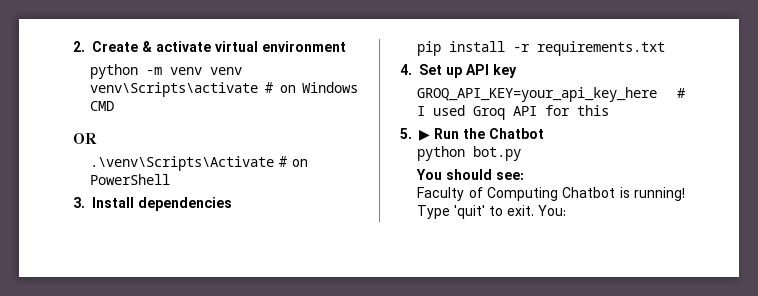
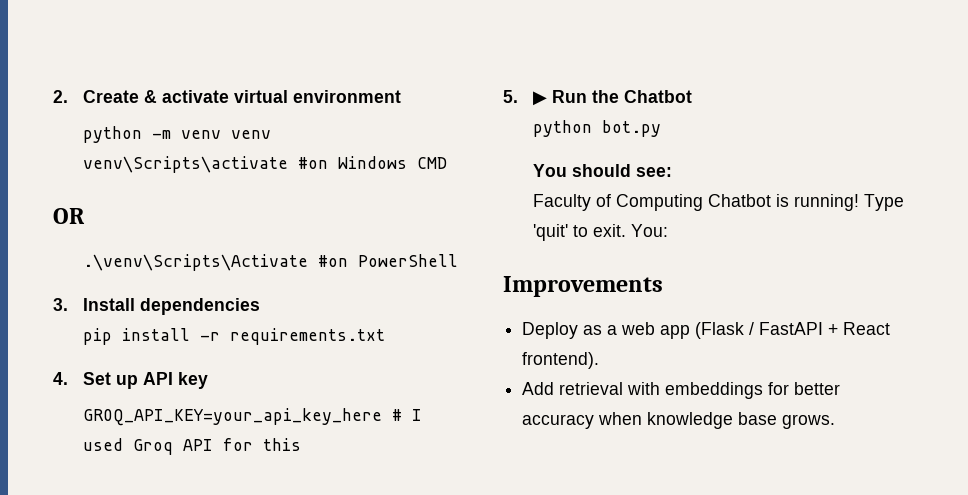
[264,82,297,93] # on -> [298,157,329,169] #on
[278,156,309,167] # on -> [318,255,349,267] #on
(567, 210) none -> [503,276,663,297] [522,322,891,339] [522,352,600,369] [522,382,841,399] [522,412,836,429] // Improvements // Deploy as a web app (Flask / FastAPI + React frontend). // Add retrieval with embeddings for better accuracy when knowledge base grows.

